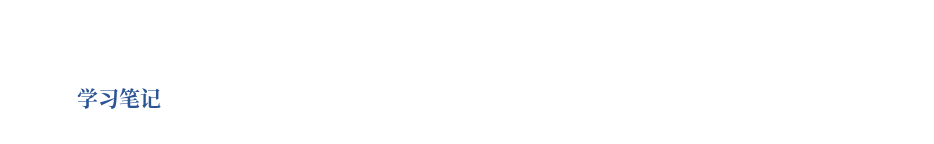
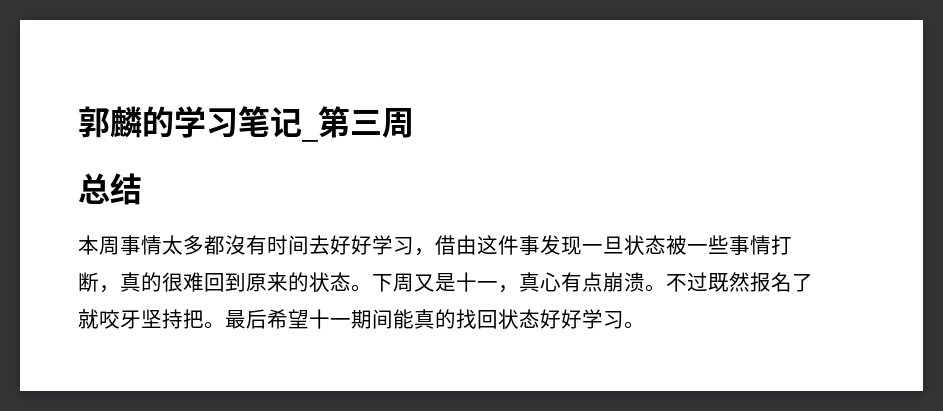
(77, 98) none -> [78,106,174,138] 郭麟的
(161, 98) none -> [302,106,414,142] [78,173,142,205] [78,235,792,256] [78,272,813,293] [78,309,645,329] _第三周 // 总结 // 本周事情太多都沒有时间去好好学习，借由这件事发现一旦状态被一些事情打断，真的很难回到原来的状态。下周又是十一，真心有点崩溃。不过既然报名了就咬牙坚持把。最后希望十一期间能真的找回状态好好学习。

